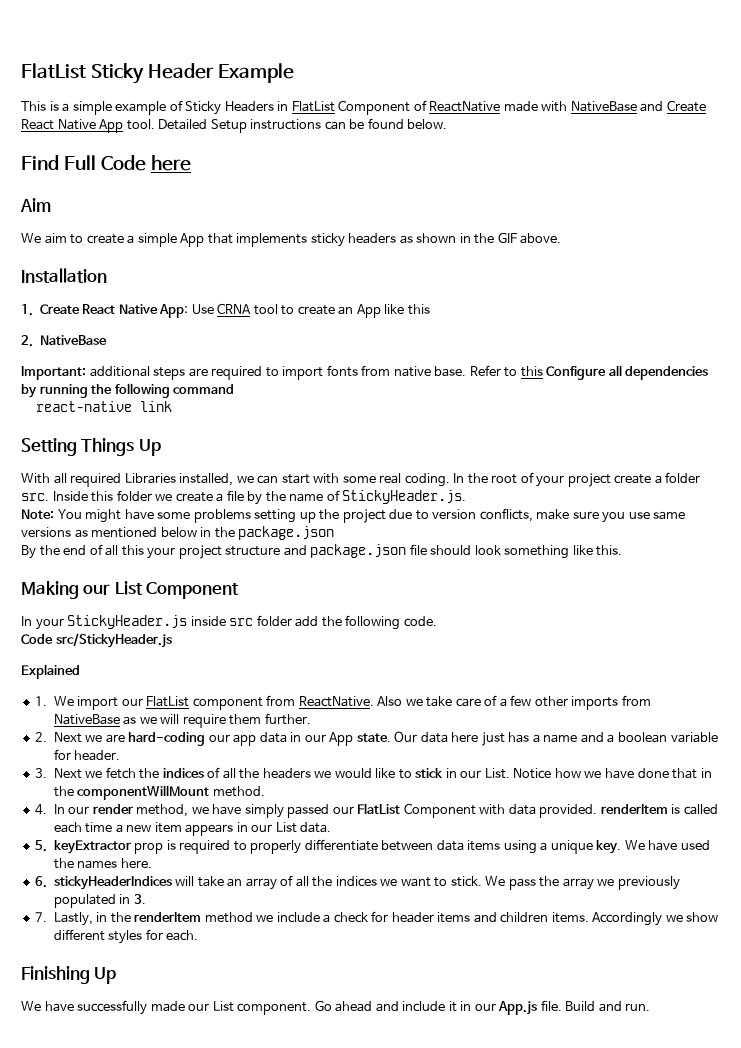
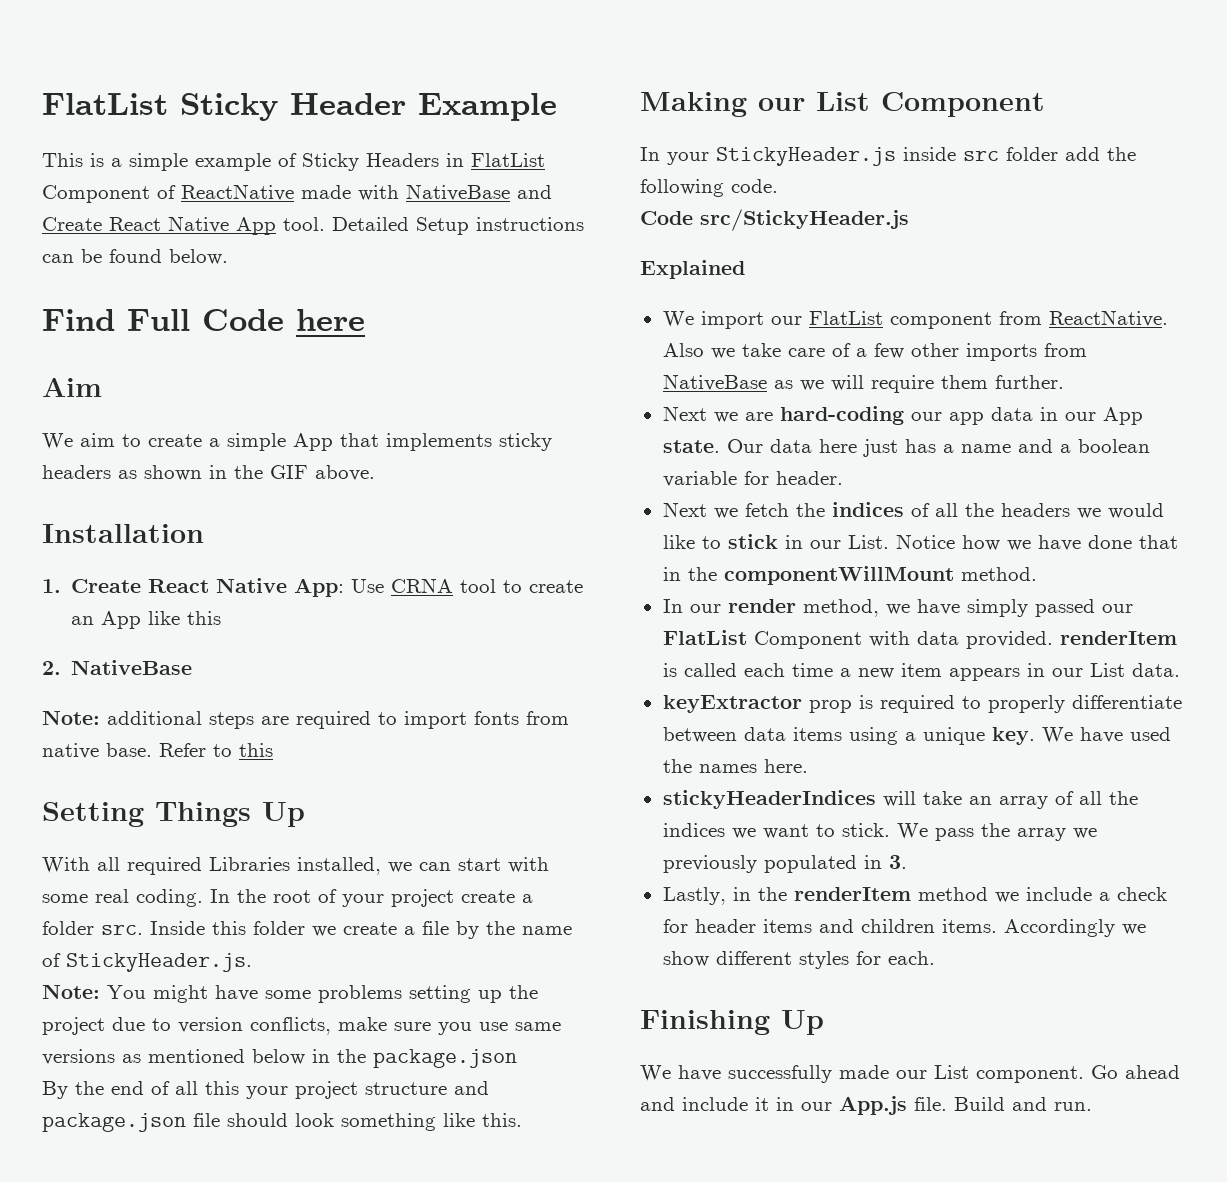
[21,366,86,380] Important: -> [42,710,100,725] Note:
[546,365,709,380] [21,383,235,398] [35,401,172,412] Configure all dependencies by running the following command // react-native link -> (273, 750) none
[35,696,48,706] 1. -> (745, 269) none
[35,732,48,742] 2. -> (1064, 382) none
[35,768,48,778] 3. -> (843, 478) none
[35,804,48,815] 4. -> (1037, 574) none
[35,840,48,852] 5. -> (1180, 670) none
[35,876,48,888] 6. -> (808, 766) none
[35,912,48,922] 7. -> (907, 862) none

